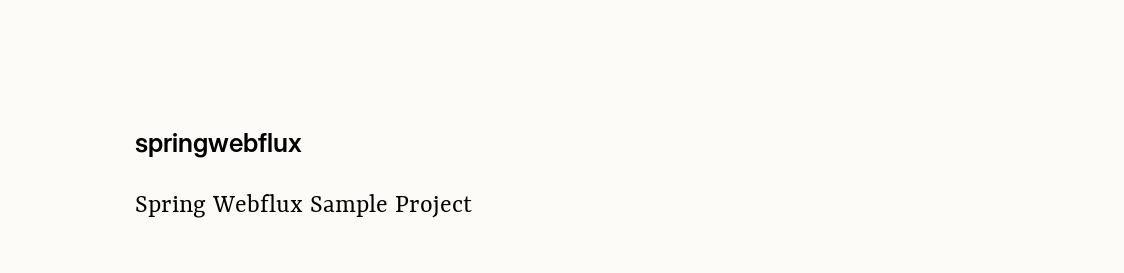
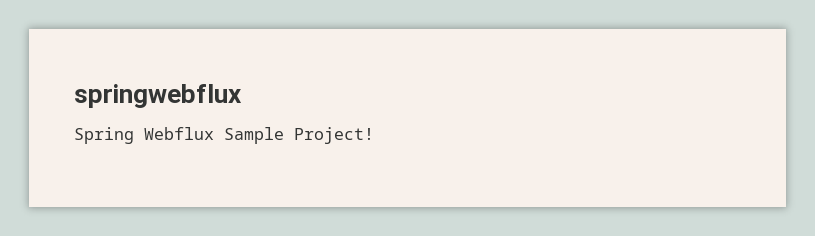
[395,196,473,218] Project -> [294,127,374,144] Project!

